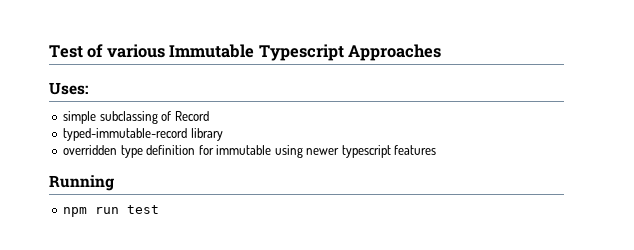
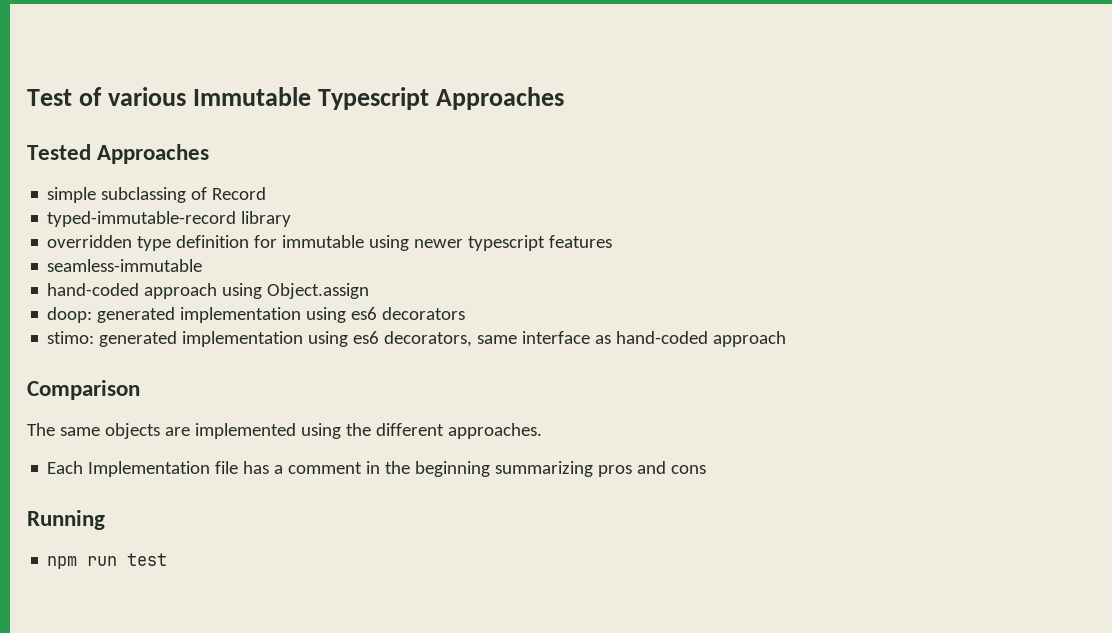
[49,82,88,95] Uses: -> [27,144,210,164] Tested Approaches
(437, 150) none -> [47,259,203,272] [47,283,370,299] [47,307,466,323] [47,331,787,347] [27,380,140,400] [27,423,542,439] [47,461,707,477] // seamless-immutable // hand-coded approach using Object.assign // doop: generated implementation using es6 decorators // stimo: generated implementation using es6 decorators, same interface as hand-coded approach // Comparison // The same objects are implemented using the different approaches. // Each Implementation file has a comment in the beginning summarizing pros and cons

